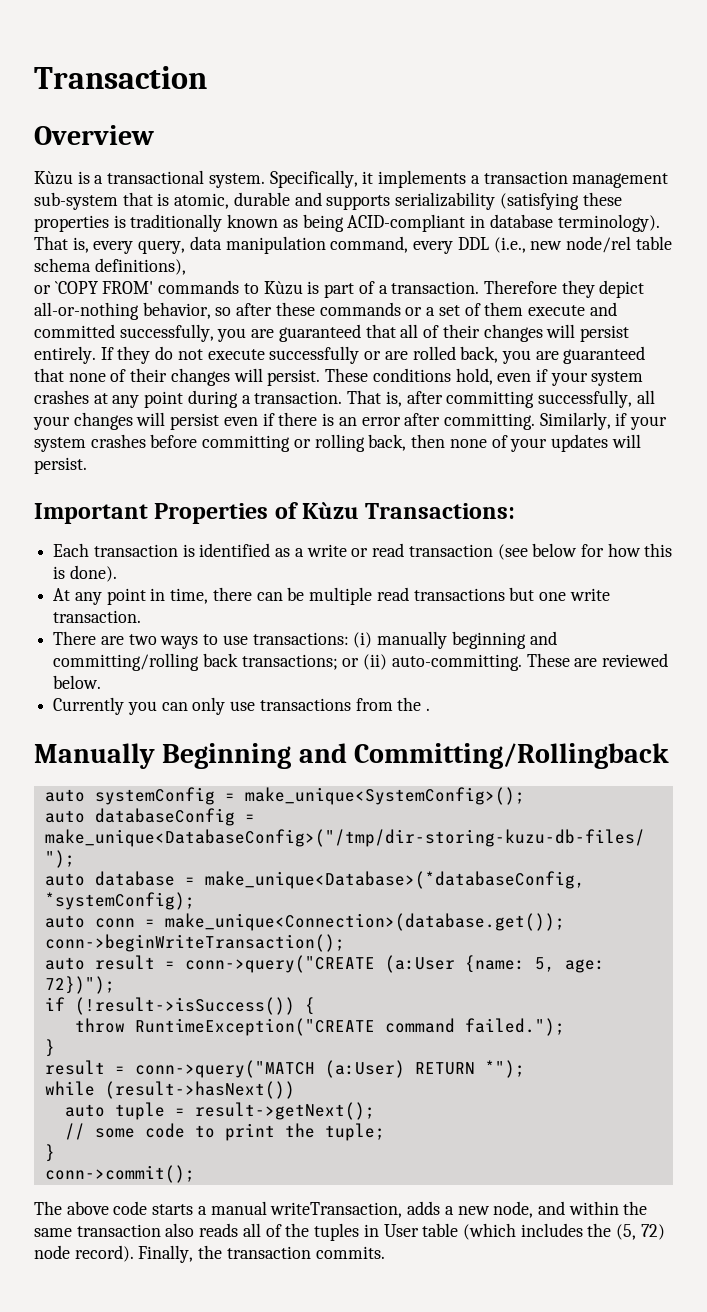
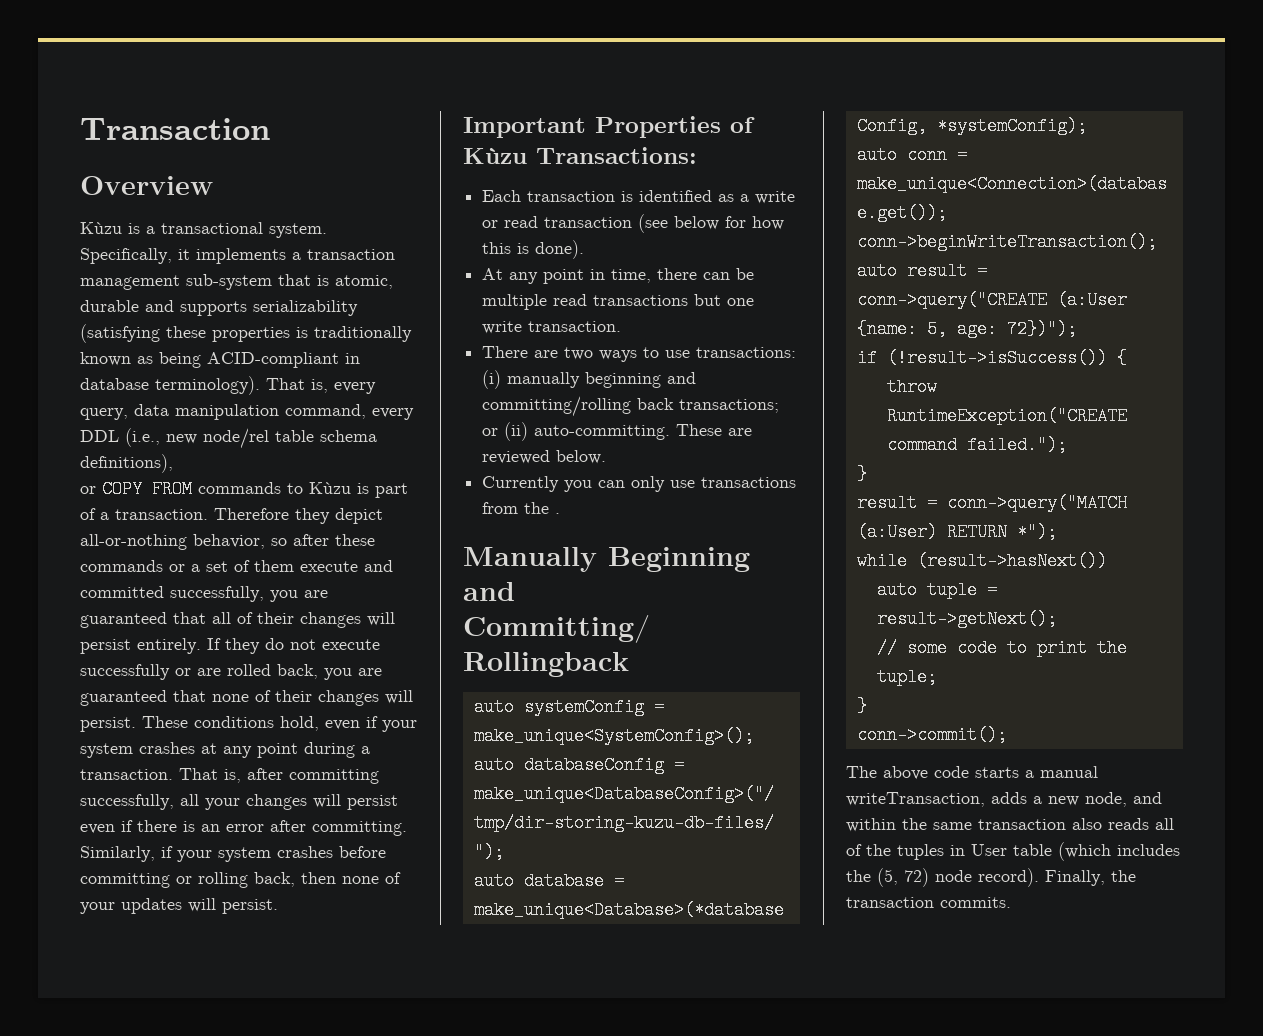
[54,281,154,294] `COPY FROM' -> [102,480,192,498] COPY FROM

